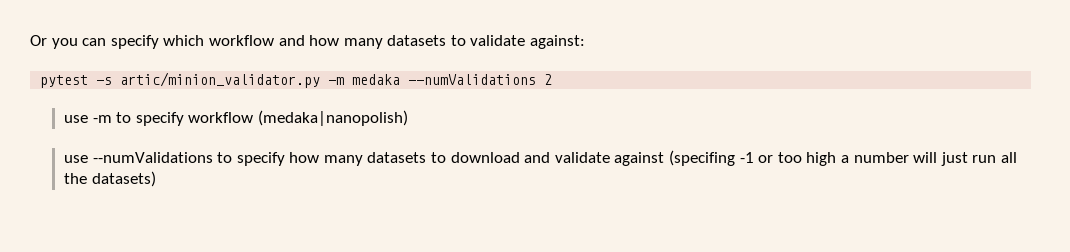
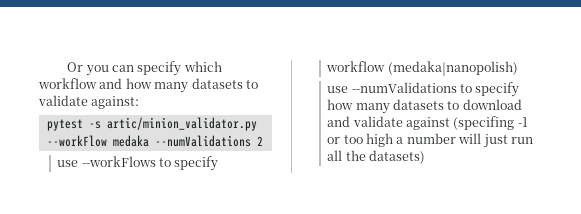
[328,77,345,85] -m -> [46,135,107,147] --workFlow
[92,115,112,123] -m -> [81,156,156,167] --workFlows

